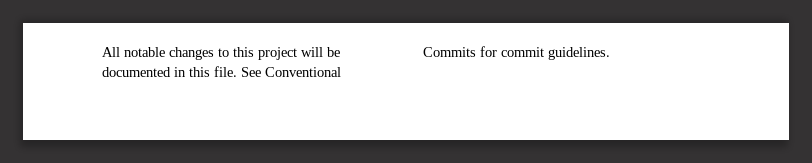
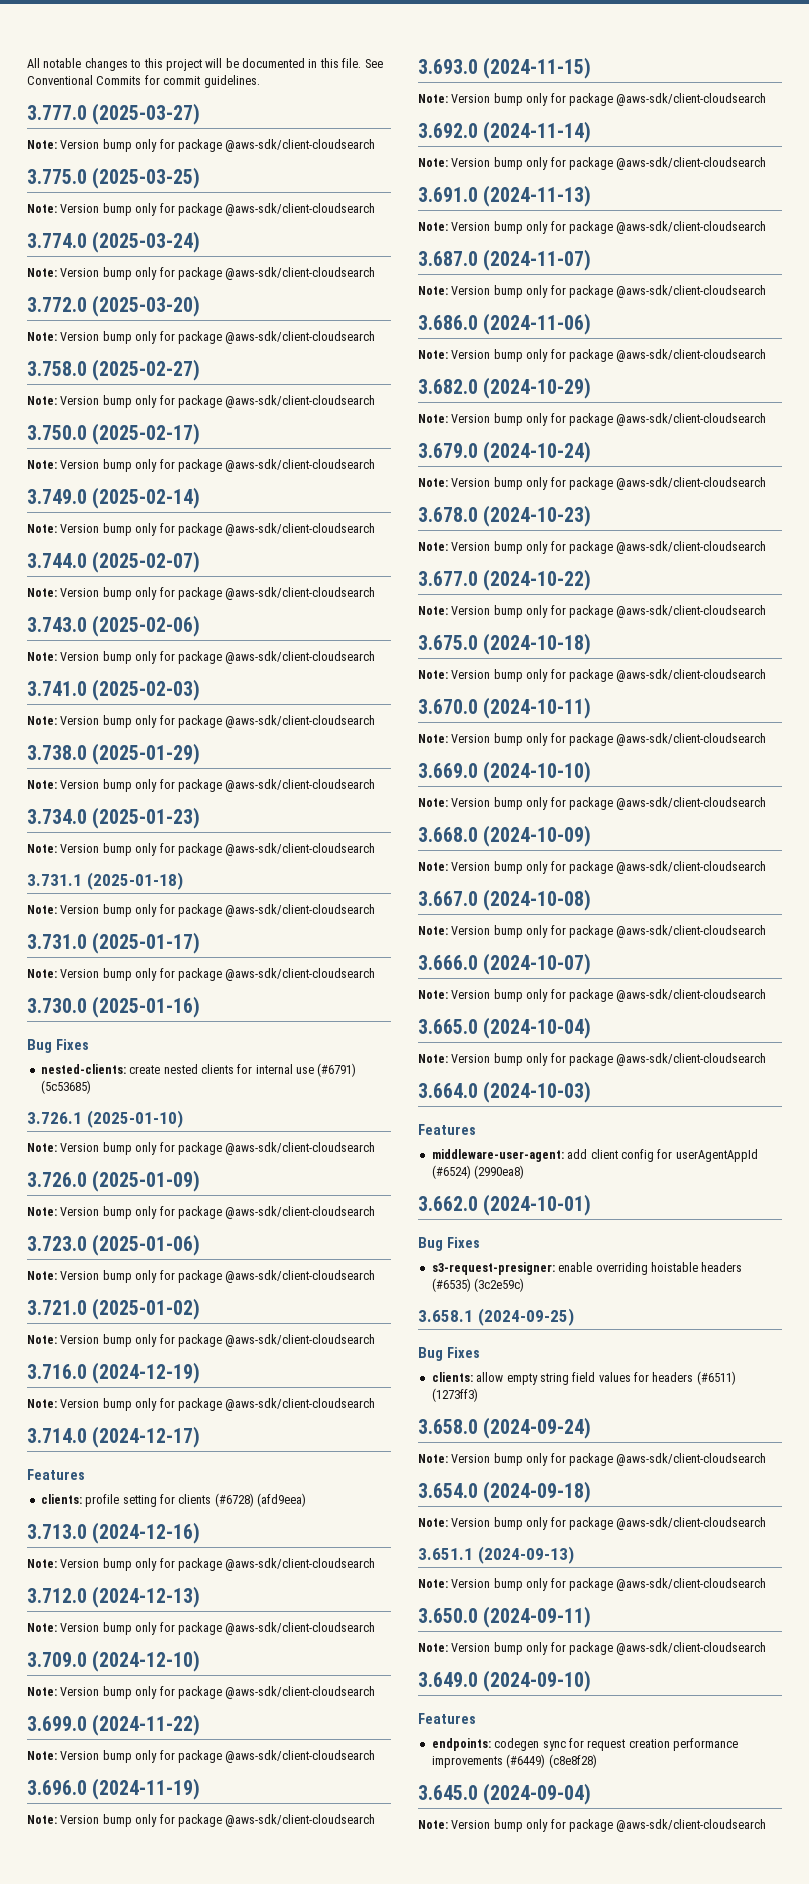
(610, 53) none -> [27,103,201,125] [27,139,376,152] [27,167,201,189] [27,203,376,216] [27,231,201,253] [27,267,376,280] [27,295,201,317] [27,331,376,344] [27,359,201,381] [27,395,376,408] [27,423,201,445] [27,459,376,472] [27,487,201,509] [27,523,376,536] [27,551,201,573] [27,587,376,600] [27,615,201,637] [27,651,376,664] [27,679,201,701] [27,715,376,728] [27,743,201,765] [27,779,376,792] [27,807,201,829] [27,843,376,856] [27,872,183,890] [27,904,376,917] [27,932,201,954] [27,968,376,981] [27,996,201,1018] [27,1039,89,1053] [40,1063,357,1077] [40,1080,91,1094] [27,1110,183,1128] [27,1142,376,1155] [27,1170,201,1192] [27,1206,376,1219] [27,1234,201,1256] [27,1270,376,1283] [27,1298,201,1320] [27,1334,376,1347] [27,1362,201,1384] [27,1398,376,1411] [27,1426,201,1448] [27,1469,85,1480] [40,1493,306,1507] [27,1522,201,1544] [27,1558,376,1571] [27,1586,201,1608] [27,1622,376,1635] [27,1650,201,1672] [27,1686,376,1699] [27,1714,201,1736] [27,1750,376,1763] [27,1778,201,1800] [27,1814,376,1827] [418,57,592,79] [418,93,767,106] [418,121,592,143] [418,157,767,170] [418,185,592,207] [418,221,767,234] [418,249,592,271] [418,285,767,298] [418,313,592,335] [418,349,767,362] [418,377,592,399] [418,413,767,426] [418,441,592,463] [418,477,767,490] [418,505,592,527] [418,541,767,554] [418,569,592,591] [418,605,767,618] [418,633,592,655] [418,669,767,682] [418,697,592,719] [418,733,767,746] [418,761,592,783] [418,797,767,810] [418,825,592,847] [418,861,767,874] [418,889,592,911] [418,925,767,938] [418,953,592,975] [418,989,767,1002] [418,1017,592,1039] [418,1053,767,1066] [418,1081,592,1103] [418,1124,476,1135] [431,1149,758,1162] [431,1165,525,1179] [418,1194,592,1216] [418,1237,480,1251] [431,1262,743,1275] [431,1278,525,1292] [418,1308,574,1326] [418,1347,480,1361] [431,1371,736,1385] [431,1388,478,1402] [418,1417,592,1439] [418,1453,767,1466] [418,1481,592,1503] [418,1517,767,1530] [418,1546,574,1564] [418,1578,767,1591] [418,1606,592,1628] [418,1642,767,1655] [418,1670,592,1692] [418,1713,476,1724] [431,1738,738,1751] [431,1754,597,1768] [418,1783,592,1805] [418,1819,767,1832] // 3.777.0 (2025-03-27) // Note: Version bump only for package @aws-sdk/client-cloudsearch // 3.775.0 (2025-03-25) // Note: Version bump only for package @aws-sdk/client-cloudsearch // 3.774.0 (2025-03-24) // Note: Version bump only for package @aws-sdk/client-cloudsearch // 3.772.0 (2025-03-20) // Note: Version bump only for package @aws-sdk/client-cloudsearch // 3.758.0 (2025-02-27) // Note: Version bump only for package @aws-sdk/client-cloudsearch // 3.750.0 (2025-02-17) // Note: Version bump only for package @aws-sdk/client-cloudsearch // 3.749.0 (2025-02-14) // Note: Version bump only for package @aws-sdk/client-cloudsearch // 3.744.0 (2025-02-07) // Note: Version bump only for package @aws-sdk/client-cloudsearch // 3.743.0 (2025-02-06) // Note: Version bump only for package @aws-sdk/client-cloudsearch // 3.741.0 (2025-02-03) // Note: Version bump only for package @aws-sdk/client-cloudsearch // 3.738.0 (2025-01-29) // Note: Version bump only for package @aws-sdk/client-cloudsearch // 3.734.0 (2025-01-23) // Note: Version bump only for package @aws-sdk/client-cloudsearch // 3.731.1 (2025-01-18) // Note: Version bump only for package @aws-sdk/client-cloudsearch // 3.731.0 (2025-01-17) // Note: Version bump only for package @aws-sdk/client-cloudsearch // 3.730.0 (2025-01-16) // Bug Fixes // nested-clients: create nested clients for internal use (#6791) (5c53685) // 3.726.1 (2025-01-10) // Note: Version bump only for package @aws-sdk/client-cloudsearch // 3.726.0 (2025-01-09) // Note: Version bump only for package @aws-sdk/client-cloudsearch // 3.723.0 (2025-01-06) // Note: Version bump only for package @aws-sdk/client-cloudsearch // 3.721.0 (2025-01-02) // Note: Version bump only for package @aws-sdk/client-cloudsearch // 3.716.0 (2024-12-19) // Note: Version bump only for package @aws-sdk/client-cloudsearch // 3.714.0 (2024-12-17) // Features // clients: profile setting for clients (#6728) (afd9eea) // 3.713.0 (2024-12-16) // Note: Version bump only for package @aws-sdk/client-cloudsearch // 3.712.0 (2024-12-13) // Note: Version bump only for package @aws-sdk/client-cloudsearch // 3.709.0 (2024-12-10) // Note: Version bump only for package @aws-sdk/client-cloudsearch // 3.699.0 (2024-11-22) // Note: Version bump only for package @aws-sdk/client-cloudsearch // 3.696.0 (2024-11-19) // Note: Version bump only for package @aws-sdk/client-cloudsearch // 3.693.0 (2024-11-15) // Note: Version bump only for package @aws-sdk/client-cloudsearch // 3.692.0 (2024-11-14) // Note: Version bump only for package @aws-sdk/client-cloudsearch // 3.691.0 (2024-11-13) // Note: Version bump only for package @aws-sdk/client-cloudsearch // 3.687.0 (2024-11-07) // Note: Version bump only for package @aws-sdk/client-cloudsearch // 3.686.0 (2024-11-06) // Note: Version bump only for package @aws-sdk/client-cloudsearch // 3.682.0 (2024-10-29) // Note: Version bump only for package @aws-sdk/client-cloudsearch // 3.679.0 (2024-10-24) // Note: Version bump only for package @aws-sdk/client-cloudsearch // 3.678.0 (2024-10-23) // Note: Version bump only for package @aws-sdk/client-cloudsearch // 3.677.0 (2024-10-22) // Note: Version bump only for package @aws-sdk/client-cloudsearch // 3.675.0 (2024-10-18) // Note: Version bump only for package @aws-sdk/client-cloudsearch // 3.670.0 (2024-10-11) // Note: Version bump only for package @aws-sdk/client-cloudsearch // 3.669.0 (2024-10-10) // Note: Version bump only for package @aws-sdk/client-cloudsearch // 3.668.0 (2024-10-09) // Note: Version bump only for package @aws-sdk/client-cloudsearch // 3.667.0 (2024-10-08) // Note: Version bump only for package @aws-sdk/client-cloudsearch // 3.666.0 (2024-10-07) // Note: Version bump only for package @aws-sdk/client-cloudsearch // 3.665.0 (2024-10-04) // Note: Version bump only for package @aws-sdk/client-cloudsearch // 3.664.0 (2024-10-03) // Features // middleware-user-agent: add client config for userAgentAppId (#6524) (2990ea8) // 3.662.0 (2024-10-01) // Bug Fixes // s3-request-presigner: enable overriding hoistable headers (#6535) (3c2e59c) // 3.658.1 (2024-09-25) // Bug Fixes // clients: allow empty string field values for headers (#6511) (1273ff3) // 3.658.0 (2024-09-24) // Note: Version bump only for package @aws-sdk/client-cloudsearch // 3.654.0 (2024-09-18) // Note: Version bump only for package @aws-sdk/client-cloudsearch // 3.651.1 (2024-09-13) // Note: Version bump only for package @aws-sdk/client-cloudsearch // 3.650.0 (2024-09-11) // Note: Version bump only for package @aws-sdk/client-cloudsearch // 3.649.0 (2024-09-10) // Features // endpoints: codegen sync for request creation performance improvements (#6449) (c8e8f28) // 3.645.0 (2024-09-04) // Note: Version bump only for package @aws-sdk/client-cloudsearch

